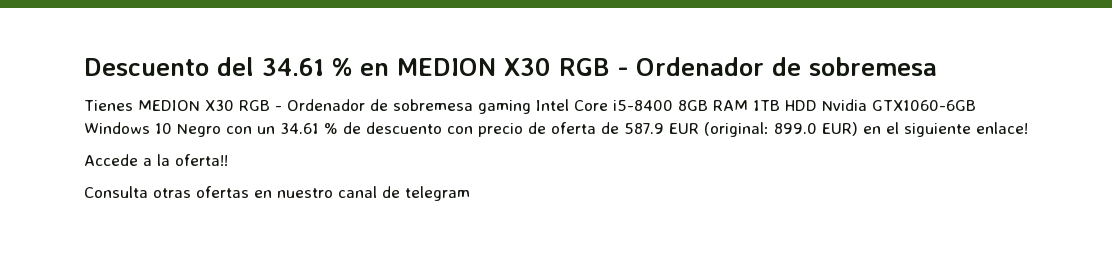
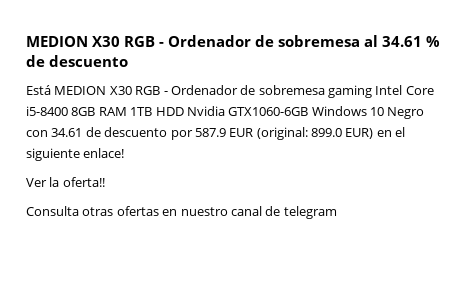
[84,57,937,76] [84,100,133,111] Descuento del 34.61 % en MEDION X30 RGB - Ordenador de sobremesa // Tienes -> [26,35,441,47] [26,55,129,67] [26,85,51,95] MEDION X30 RGB - Ordenador de sobremesa al 34.61 % de descuento // Está
[257,122,619,137] un 34.61 % de descuento con precio de oferta de -> [51,127,193,140] 34.61 de descuento por
[84,154,152,166] Accede a -> [26,178,47,187] Ver

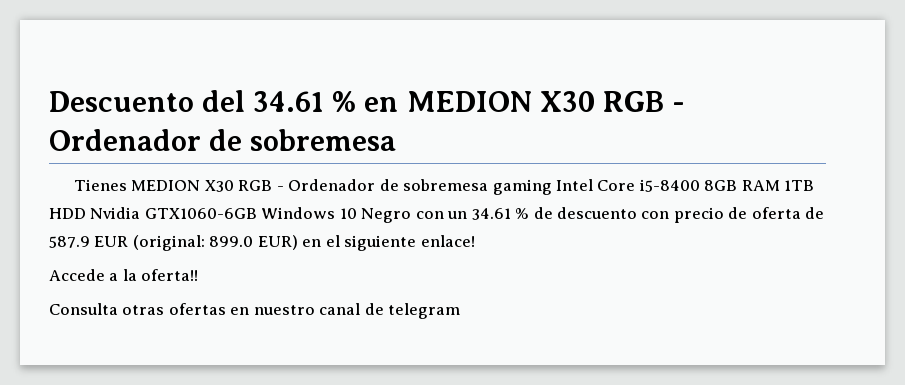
[26,35,441,47] [26,55,129,67] [26,85,51,95] MEDION X30 RGB - Ordenador de sobremesa al 34.61 % de descuento // Está -> [49,90,685,112] [49,129,397,151] [73,179,127,191] Descuento del 34.61 % en MEDION X30 RGB - Ordenador de sobremesa // Tienes
[51,127,193,140] 34.61 de descuento por -> [447,207,825,223] un 34.61 % de descuento con precio de oferta de
[26,178,47,187] Ver -> [49,269,119,281] Accede a

